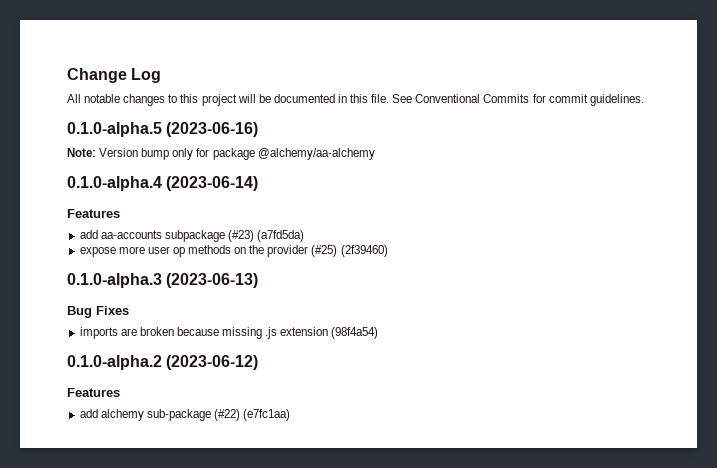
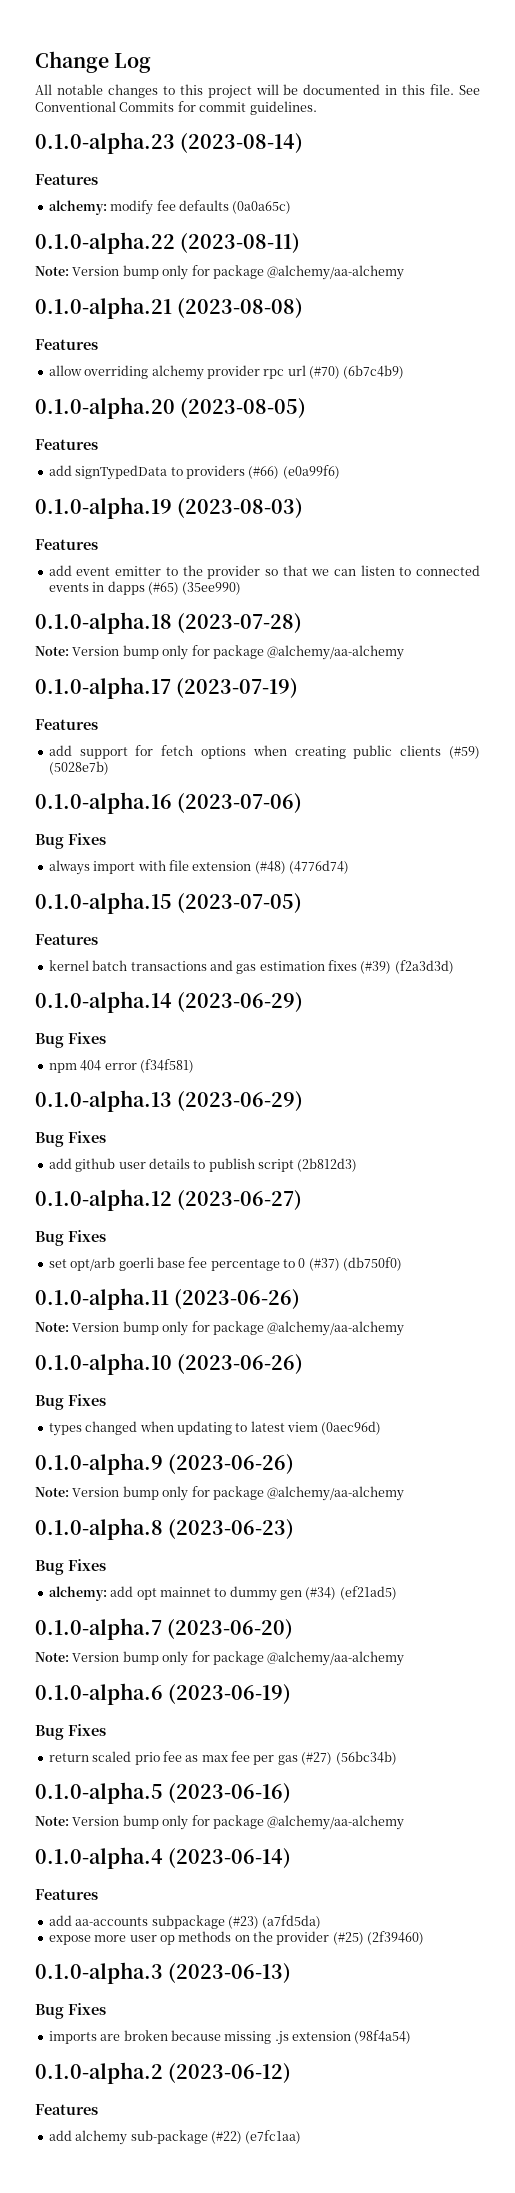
(644, 100) none -> [35,132,304,154] [35,174,98,185] [48,200,292,215] [35,232,301,254] [35,265,405,280] [35,297,304,319] [35,339,98,350] [48,365,405,380] [35,397,307,419] [35,439,98,450] [48,465,340,480] [35,497,304,519] [35,539,98,550] [48,565,480,579] [48,581,242,595] [35,612,303,634] [35,645,405,660] [35,677,299,699] [35,719,98,730] [48,745,480,759] [48,761,109,775] [35,792,303,814] [35,833,106,849] [48,860,349,875] [35,892,303,914] [35,934,98,945] [48,960,454,974] [35,991,304,1013] [35,1032,106,1048] [48,1059,194,1073] [35,1090,304,1112] [35,1131,106,1147] [48,1158,358,1172] [35,1189,303,1211] [35,1230,106,1246] [48,1257,403,1271] [35,1288,301,1310] [35,1321,405,1336] [35,1353,304,1375] [35,1394,106,1410] [48,1421,382,1436] [35,1453,295,1475] [35,1486,405,1501] [35,1518,295,1540] [35,1559,106,1575] [48,1586,397,1601] [35,1618,294,1640] [35,1651,405,1666] [35,1683,292,1705] [35,1724,106,1740] [48,1751,397,1765] // 0.1.0-alpha.23 (2023-08-14) // Features // alchemy: modify fee defaults (0a0a65c) // 0.1.0-alpha.22 (2023-08-11) // Note: Version bump only for package @alchemy/aa-alchemy // 0.1.0-alpha.21 (2023-08-08) // Features // allow overriding alchemy provider rpc url (#70) (6b7c4b9) // 0.1.0-alpha.20 (2023-08-05) // Features // add signTypedData to providers (#66) (e0a99f6) // 0.1.0-alpha.19 (2023-08-03) // Features // add event emitter to the provider so that we can listen to connected events in dapps (#65) (35ee990) // 0.1.0-alpha.18 (2023-07-28) // Note: Version bump only for package @alchemy/aa-alchemy // 0.1.0-alpha.17 (2023-07-19) // Features // add support for fetch options when creating public clients (#59) (5028e7b) // 0.1.0-alpha.16 (2023-07-06) // Bug Fixes // always import with file extension (#48) (4776d74) // 0.1.0-alpha.15 (2023-07-05) // Features // kernel batch transactions and gas estimation fixes (#39) (f2a3d3d) // 0.1.0-alpha.14 (2023-06-29) // Bug Fixes // npm 404 error (f34f581) // 0.1.0-alpha.13 (2023-06-29) // Bug Fixes // add github user details to publish script (2b812d3) // 0.1.0-alpha.12 (2023-06-27) // Bug Fixes // set opt/arb goerli base fee percentage to 0 (#37) (db750f0) // 0.1.0-alpha.11 (2023-06-26) // Note: Version bump only for package @alchemy/aa-alchemy // 0.1.0-alpha.10 (2023-06-26) // Bug Fixes // types changed when updating to latest viem (0aec96d) // 0.1.0-alpha.9 (2023-06-26) // Note: Version bump only for package @alchemy/aa-alchemy // 0.1.0-alpha.8 (2023-06-23) // Bug Fixes // alchemy: add opt mainnet to dummy gen (#34) (ef21ad5) // 0.1.0-alpha.7 (2023-06-20) // Note: Version bump only for package @alchemy/aa-alchemy // 0.1.0-alpha.6 (2023-06-19) // Bug Fixes // return scaled prio fee as max fee per gas (#27) (56bc34b)

